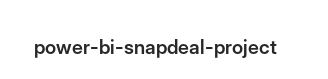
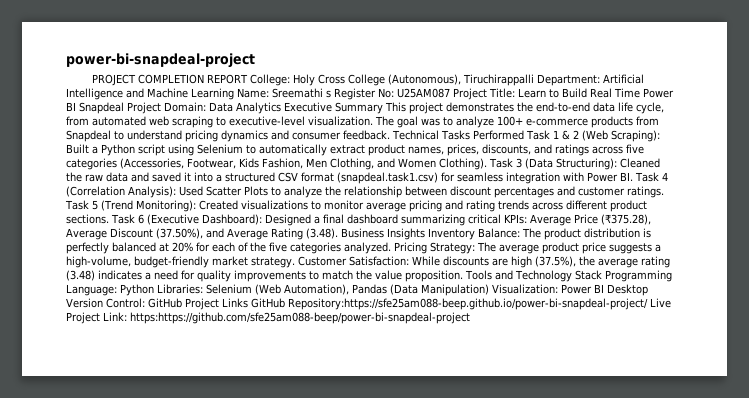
(277, 48) none -> [91,74,644,86] [66,88,674,100] [66,102,664,114] [66,116,659,128] [66,130,660,142] [66,144,644,156] [66,158,660,170] [66,172,668,184] [66,186,664,198] [65,200,647,212] [66,214,651,226] [66,228,651,240] [66,242,661,254] [66,256,670,268] [66,270,672,282] [66,284,648,296] [66,298,671,310] [66,312,470,324] // PROJECT COMPLETION REPORT College: Holy Cross College (Autonomous), Tiruchirappalli Department: Artificial Intelligence and Machine Learning Name: Sreemathi s Register No: U25AM087 Project Title: Learn to Build Real Time Power BI Snapdeal Project Domain: Data Analytics Executive Summary This project demonstrates the end-to-end data life cycle, from automated web scraping to executive-level visualization. The goal was to analyze 100+ e-commerce products from Snapdeal to understand pricing dynamics and consumer feedback. Technical Tasks Performed Task 1 & 2 (Web Scraping): Built a Python script using Selenium to automatically extract product names, prices, discounts, and ratings across five categories (Accessories, Footwear, Kids Fashion, Men Clothing, and Women Clothing). Task 3 (Data Structuring): Cleaned the raw data and saved it into a structured CSV format (snapdeal.task1.csv) for seamless integration with Power BI. Task 4 (Correlation Analysis): Used Scatter Plots to analyze the relationship between discount percentages and customer ratings. Task 5 (Trend Monitoring): Created visualizations to monitor average pricing and rating trends across different product sections. Task 6 (Executive Dashboard): Designed a final dashboard summarizing critical KPIs: Average Price (₹375.28), Average Discount (37.50%), and Average Rating (3.48). Business Insights Inventory Balance: The product distribution is perfectly balanced at 20% for each of the five categories analyzed. Pricing Strategy: The average product price suggests a high-volume, budget-friendly market strategy. Customer Satisfaction: While discounts are high (37.5%), the average rating (3.48) indicates a need for quality improvements to match the value proposition. Tools and Technology Stack Programming Language: Python Libraries: Selenium (Web Automation), Pandas (Data Manipulation) Visualization: Power BI Desktop Version Control: GitHub Project Links GitHub Repository:https://sfe25am088-beep.github.io/power-bi-snapdeal-project/ Live Project Link: https:https://github.com/sfe25am088-beep/power-bi-snapdeal-project

